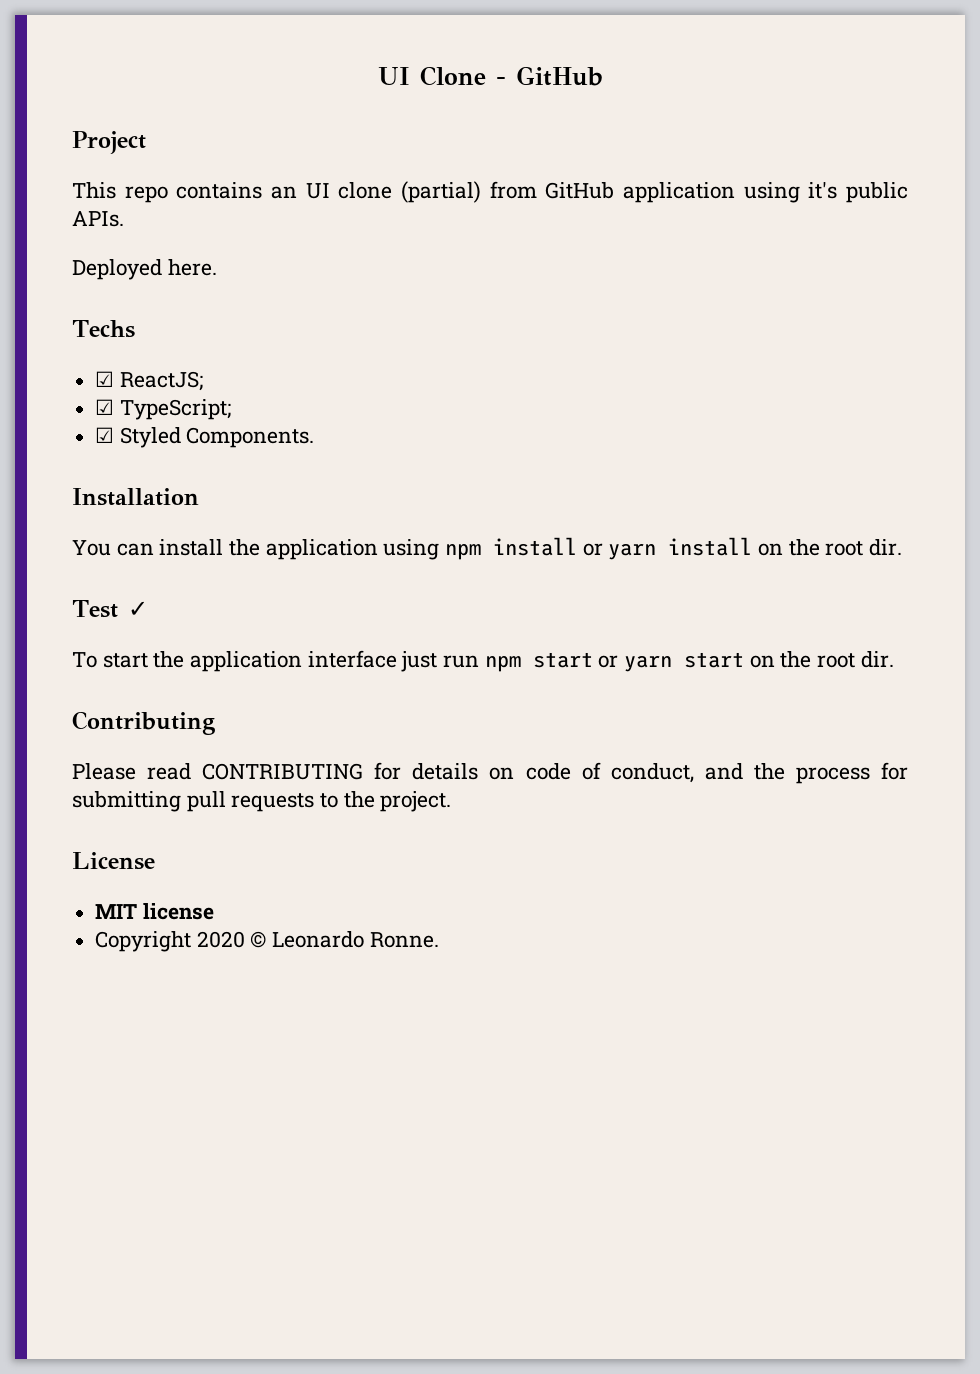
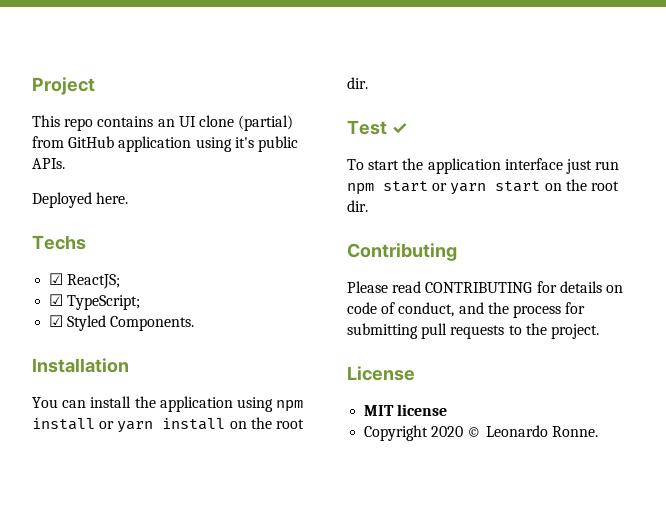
[377,66,603,86] UI Clone - GitHub // -> (32, 86) none

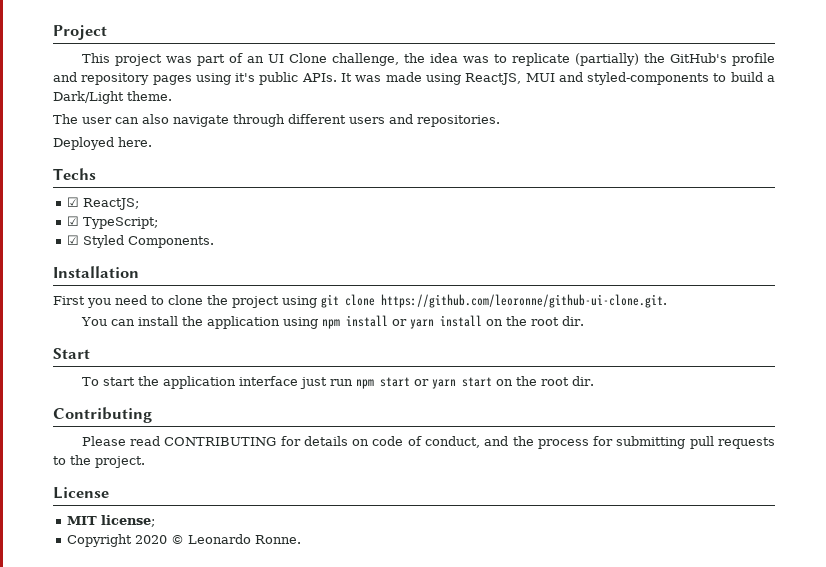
[64,115,294,131] [32,136,298,152] [32,158,65,169] repo contains an UI clone (partial) from GitHub application using it's public APIs. -> [114,53,776,66] [53,72,775,85] [53,91,172,104] [53,114,500,127] project was part of an UI Clone challenge, the idea was to replicate (partially) the GitHub's profile and repository pages using it's public APIs. It was made using ReactJS, MUI and styled-components to build a Dark/Light theme. // The user can also navigate through different users and repositories.
(129, 365) none -> [53,294,667,308] // First you need to clone the project using git clone https://github.com/leoronne/github-ui-clone.git.
[347,120,408,135] Test ✓ -> [53,348,90,359] Start
[397,404,448,416] license -> [100,515,155,527] license;

